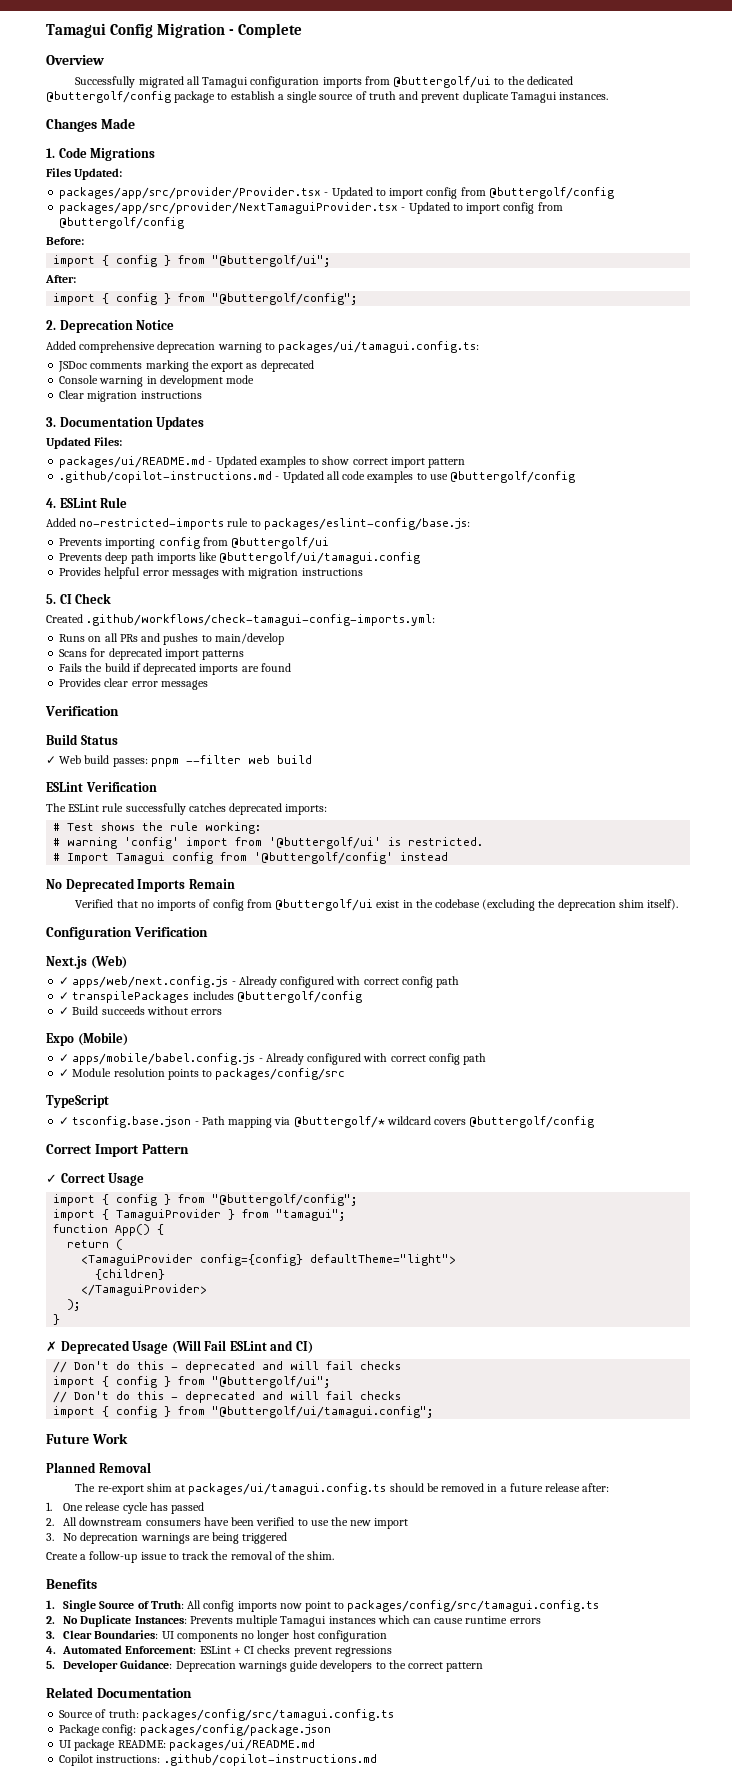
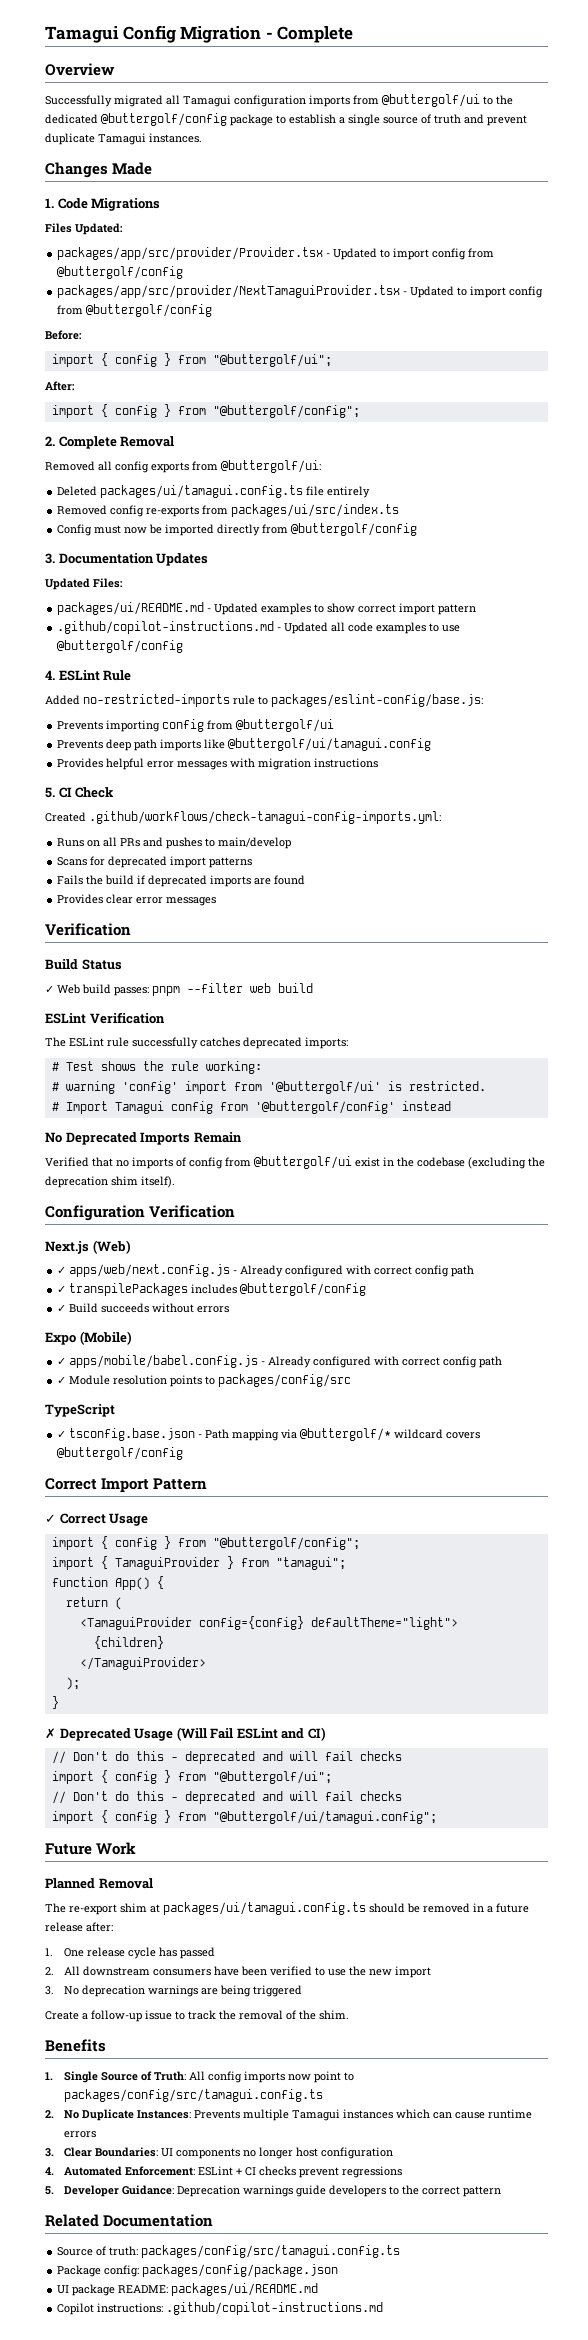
[59,320,175,333] [46,341,480,353] [58,360,314,372] [59,375,255,387] [59,390,202,402] Deprecation Notice // Added comprehensive deprecation warning to packages/ui/tamagui.config.ts: // JSDoc comments marking the export as deprecated // Console warning in development mode // Clear migration instructions -> [58,436,175,449] [45,460,321,473] [57,485,371,498] [57,504,400,517] [57,523,418,536] Complete Removal // Removed all config exports from @buttergolf/ui: // Deleted packages/ui/tamagui.config.ts file entirely // Removed config re-exports from packages/ui/src/index.ts // Config must now be imported directly from @buttergolf/config

